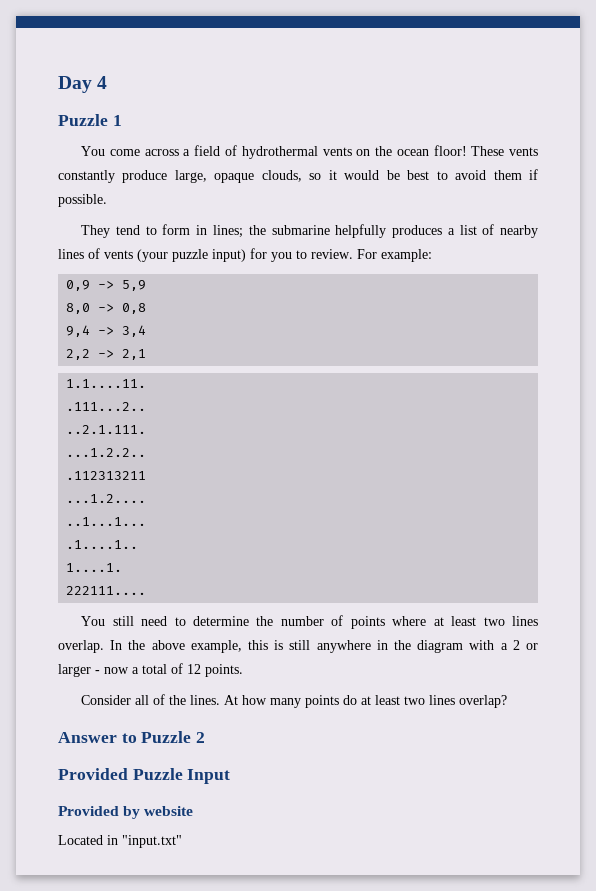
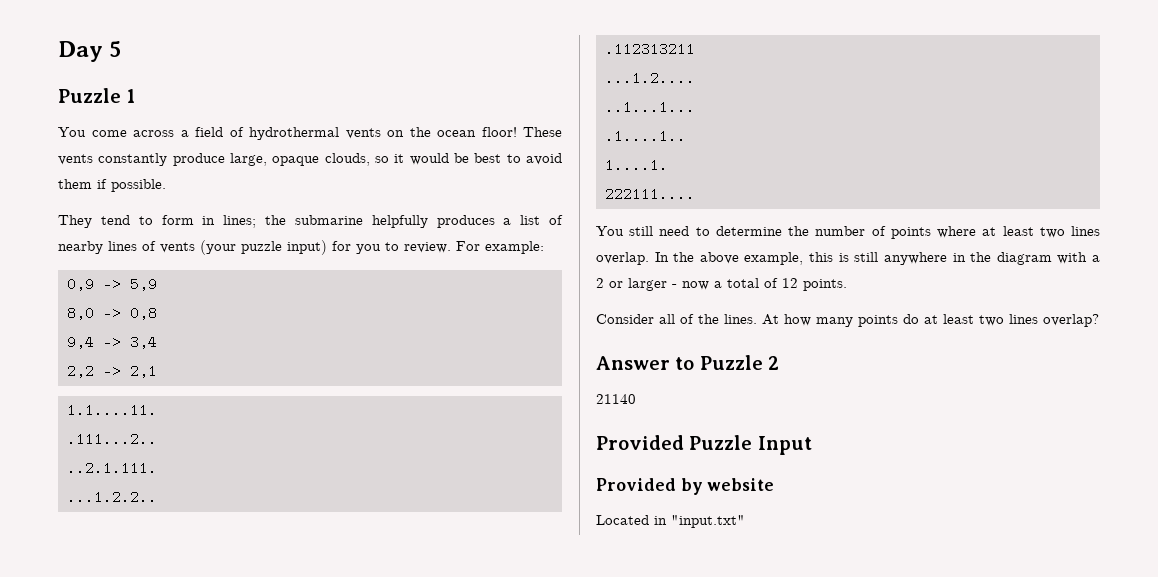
[97,76,108,89] 4 -> [109,41,122,57] 5
(206, 737) none -> [596,394,636,404] // 21140

